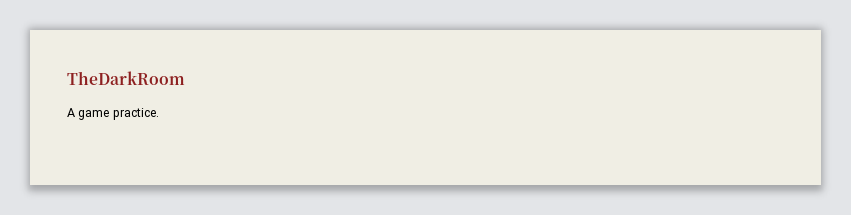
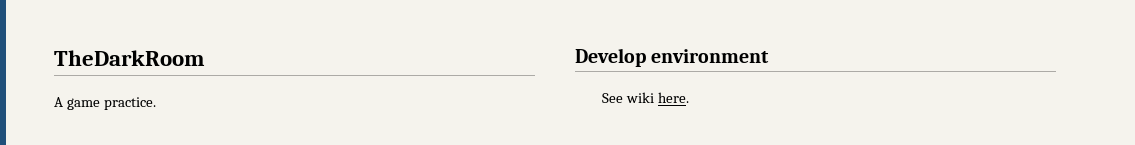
(159, 114) none -> [575,48,770,67] [601,92,689,103] // Develop environment // See wiki here.

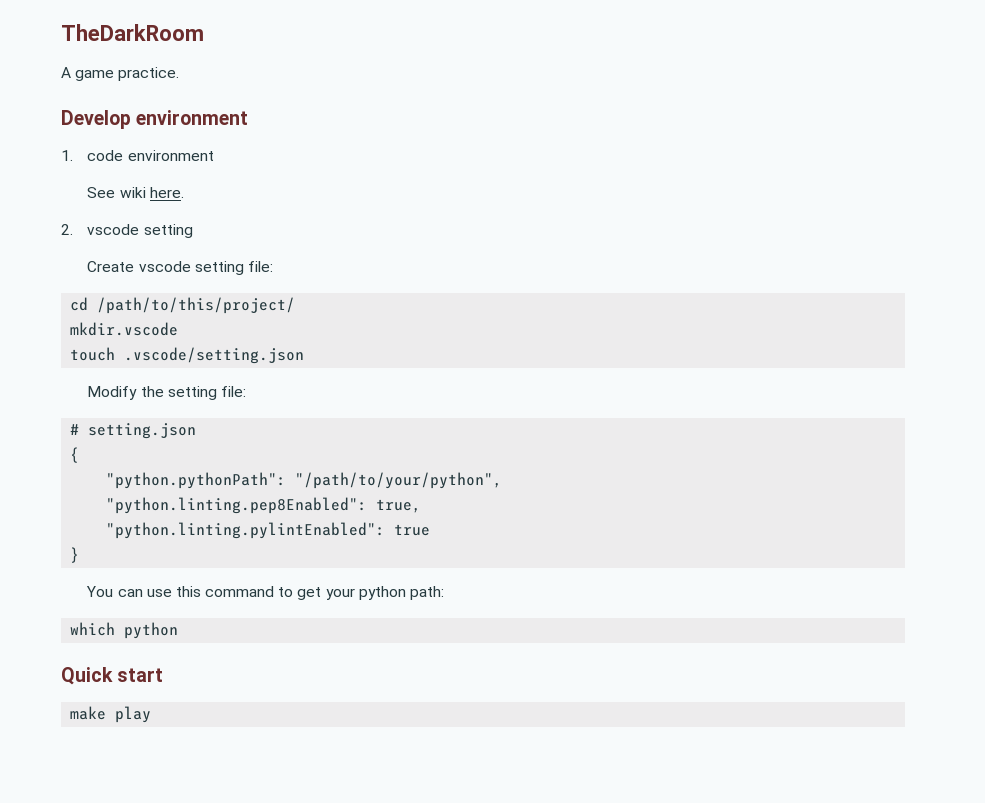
(770, 56) none -> [61,150,214,161] // 1. code environment
(689, 97) none -> [61,224,193,238] [87,261,273,275] [70,297,296,314] [70,322,179,336] [70,347,305,364] [87,386,246,400] [70,423,197,439] [70,447,80,463] [106,472,503,489] [106,497,422,514] [106,522,431,539] [70,547,80,563] [86,586,445,600] [70,622,179,639] [61,667,164,685] [70,706,152,723] // 2. vscode setting // Create vscode setting file: // cd /path/to/this/project/ // mkdir.vscode // touch .vscode/setting.json // Modify the setting file: // # setting.json // { // "python.pythonPath": "/path/to/your/python", // "python.linting.pep8Enabled": true, // "python.linting.pylintEnabled": true // } // You can use this command to get your python path: // which python // Quick start // make play

